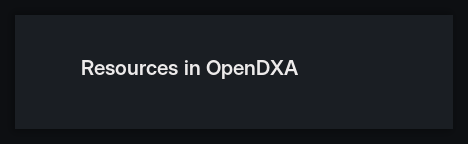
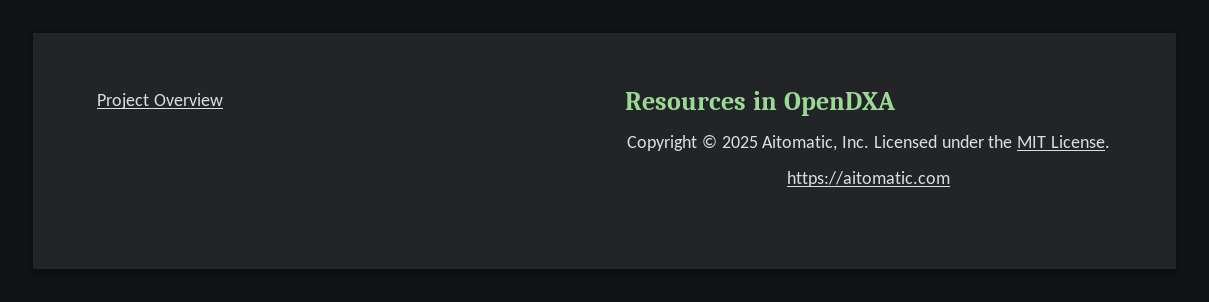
(81, 67) none -> [97,93,223,109] Project Overview //
(300, 69) none -> [627,135,1110,151] [787,171,950,187] // Copyright © 2025 Aitomatic, Inc. Licensed under the MIT License. // https://aitomatic.com

